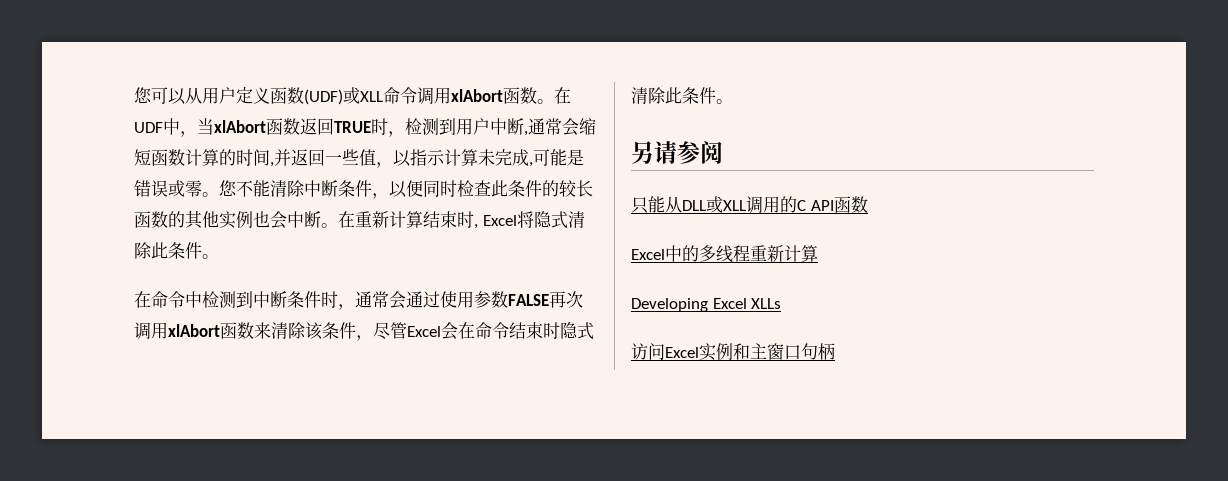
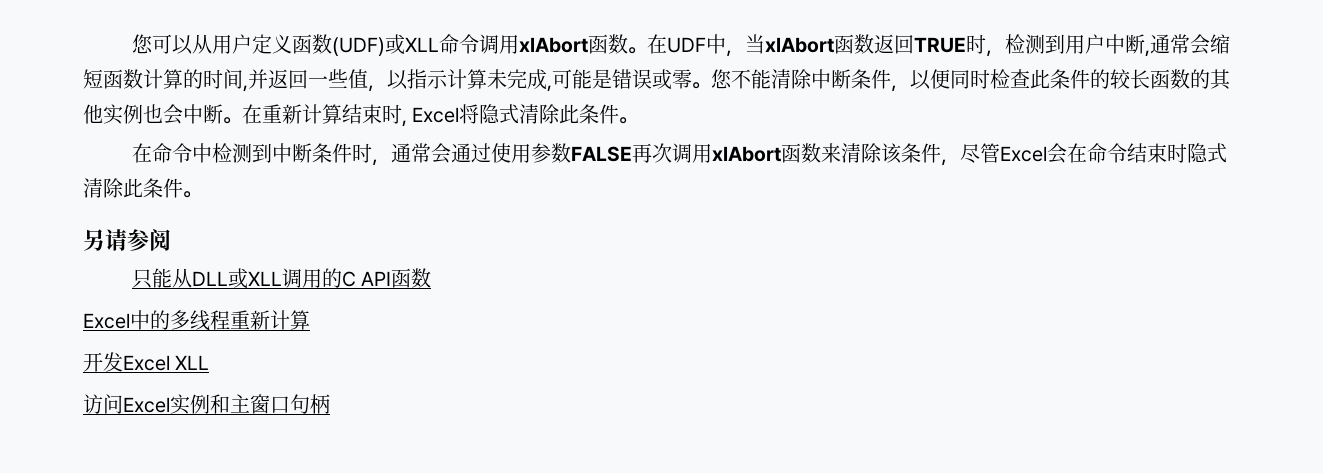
[631,298,782,312] Developing Excel XLLs -> [83,352,210,372] 开发Excel XLL

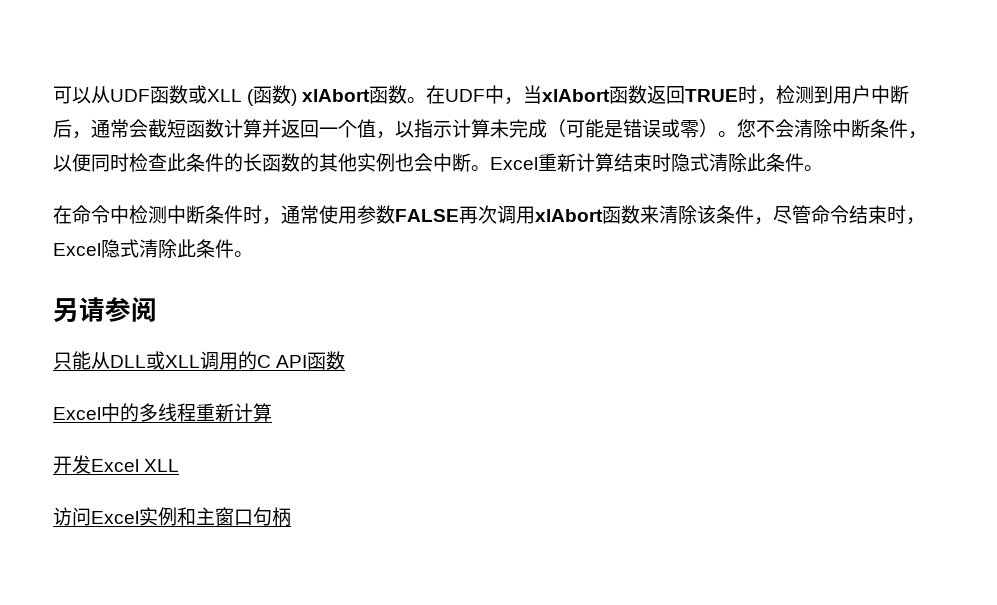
[131,34,519,56] 您可以从用户定义函数(UDF)或XLL命令调用 -> [53,85,298,106] 可以从UDF函数或XLL (函数)
[1144,34,1230,57] ,通常会缩 -> [53,119,167,139] 后，通常会截
[183,69,248,92] 的时间, -> (262, 128) none
[328,69,348,88] 些 -> [338,120,357,138] 个
[547,85,552,92] , -> [547,119,566,138] （
[692,69,771,89] 。您不能 -> [699,119,794,138] ）。您不会
[1110,69,1131,89] 较 -> (243, 162) none
[242,104,262,124] 在 -> [490,157,538,170] Excel
[402,104,480,127] , Excel将 -> (671, 162) none
[251,143,272,163] 到 -> (167, 214) none
[430,143,491,164] 会通过 -> (319, 214) none
[999,143,1087,164] Excel会在 -> (811, 214) none
(1187, 153) none -> [906,217,925,225] [53,243,101,256] ，Excel

